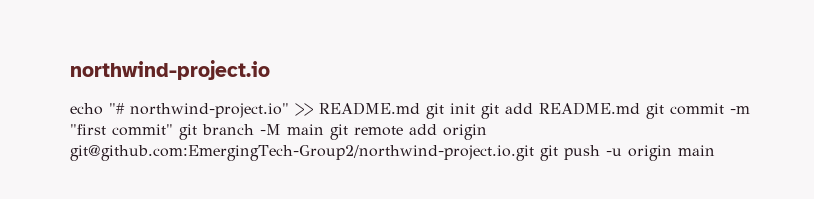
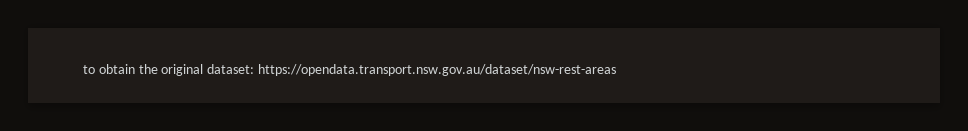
[70,60,270,80] [70,102,750,119] [70,124,487,140] [70,145,715,161] northwind-project.io // echo "# northwind-project.io" >> README.md git init git add README.md git commit -m "first commit" git branch -M main git remote add origin git@github.com:EmergingTech-Group2/northwind-project.io.git git push -u origin main -> [83,64,616,76] to obtain the original dataset: https://opendata.transport.nsw.gov.au/dataset/nsw-rest-areas

